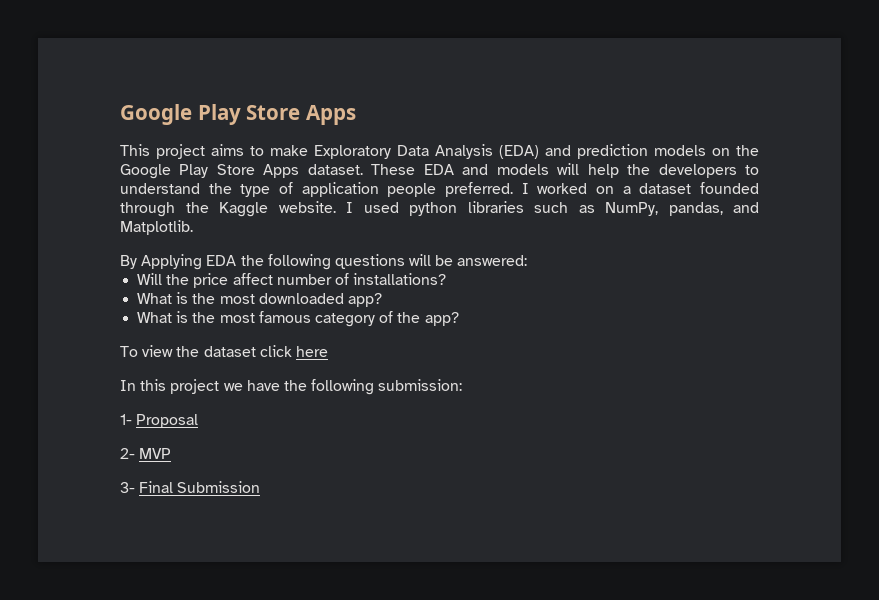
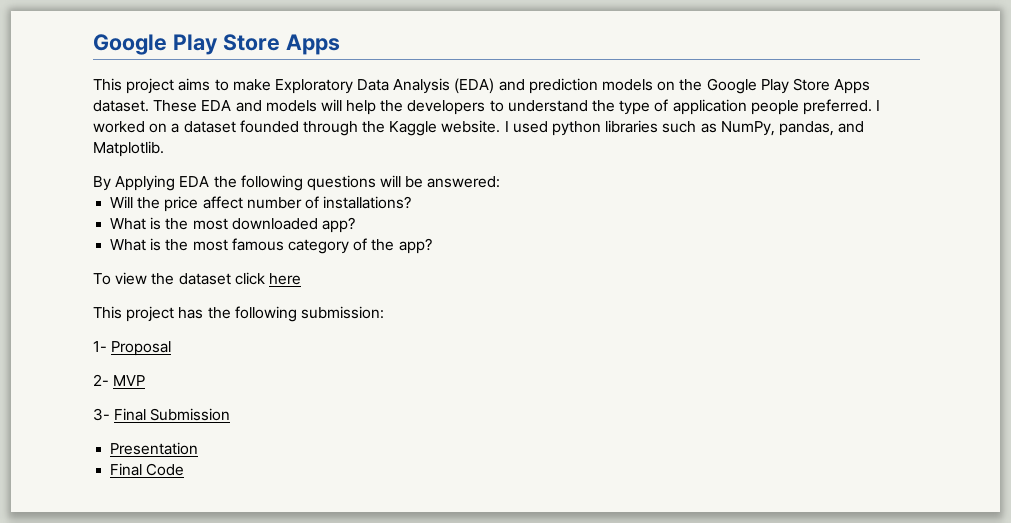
[120,379,280,394] In this project we have -> [93,306,204,322] This project has
(261, 487) none -> [110,442,199,455] [110,463,185,476] // Presentation // Final Code

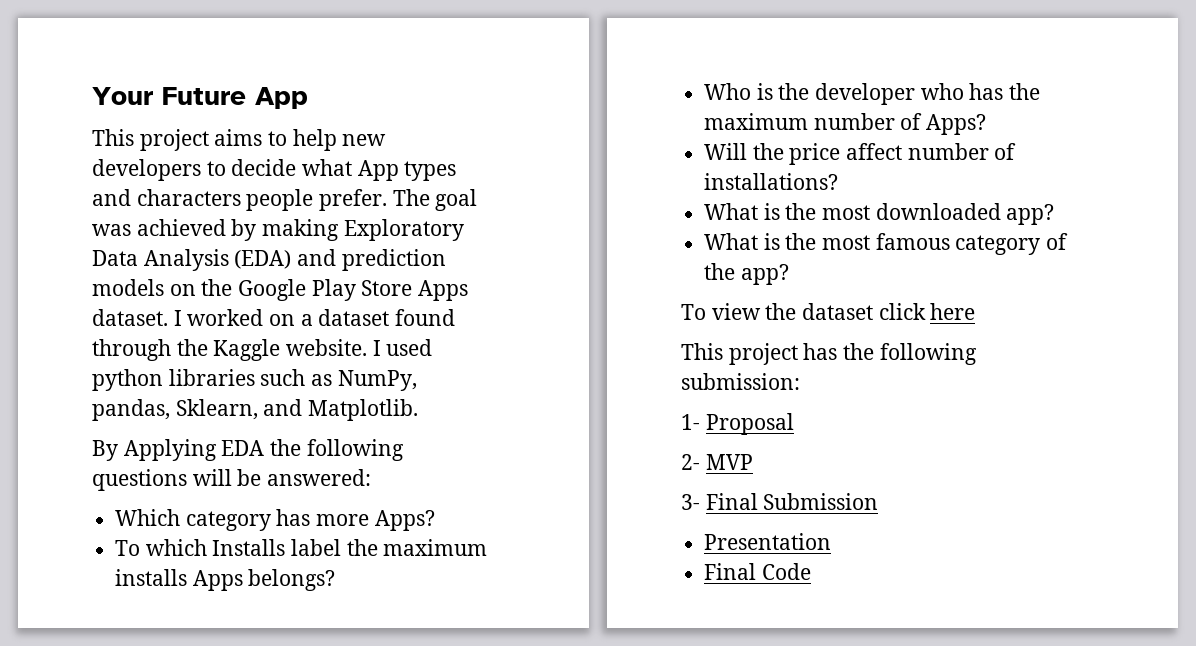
[93,34,340,55] Google Play Store Apps -> [92,87,308,109] Your Future App
[232,79,271,91] make -> [292,129,387,151] [92,159,457,181] [92,189,478,211] [92,219,340,241] help new developers to decide what App types and characters people prefer. The goal was achieved by making
[153,99,872,115] These EDA and models will help the developers to understand the type of application people preferred. -> (168, 317) none
[239,120,299,133] founded -> [395,309,456,326] found
(834, 128) none -> [175,399,258,420] Sklearn,
(501, 182) none -> [115,509,435,531] [115,539,488,556] [115,569,336,591] [704,83,1041,105] [704,113,987,135] // Which category has more Apps? // To which Installs label the maximum installs Apps belongs? // Who is the developer who has the maximum number of Apps?

